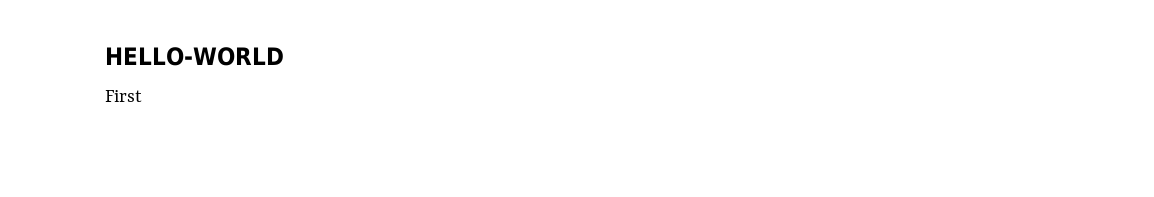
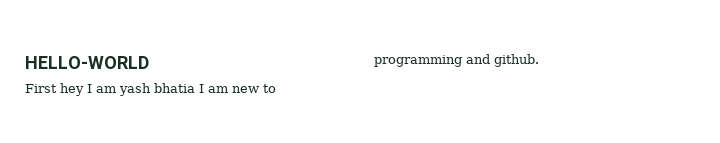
(142, 96) none -> [60,83,276,96] [374,54,539,67] hey I am yash bhatia I am new to programming and github.

